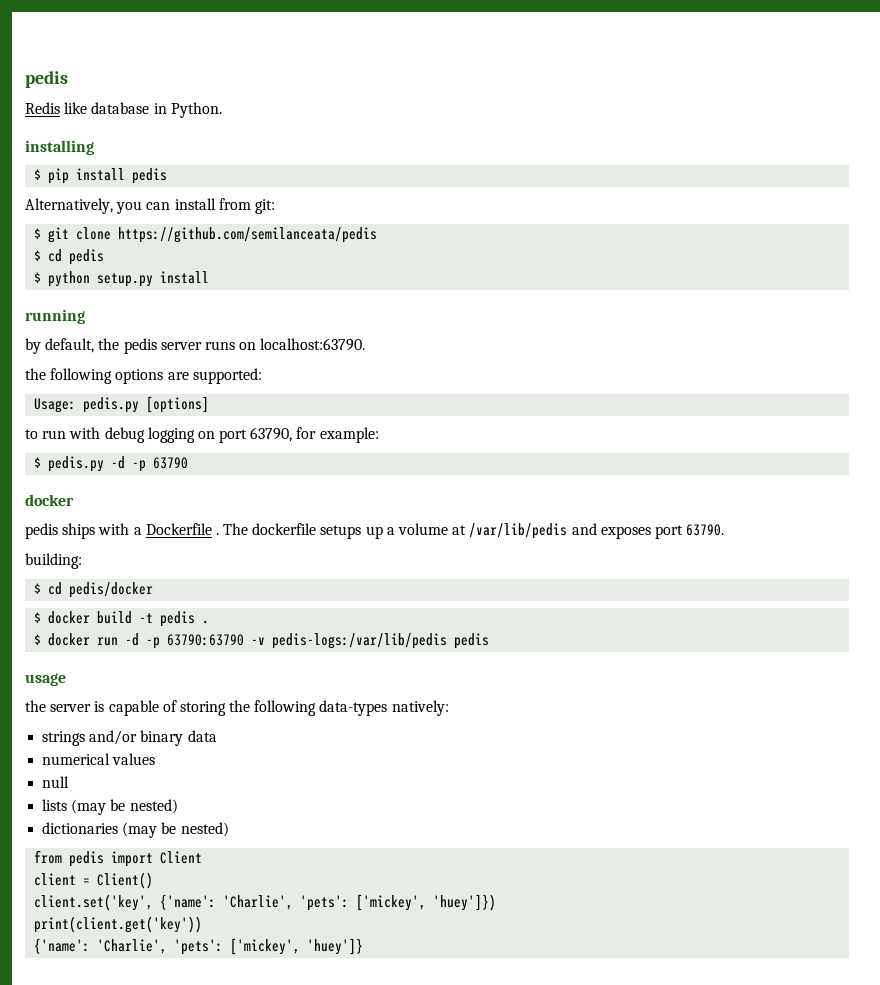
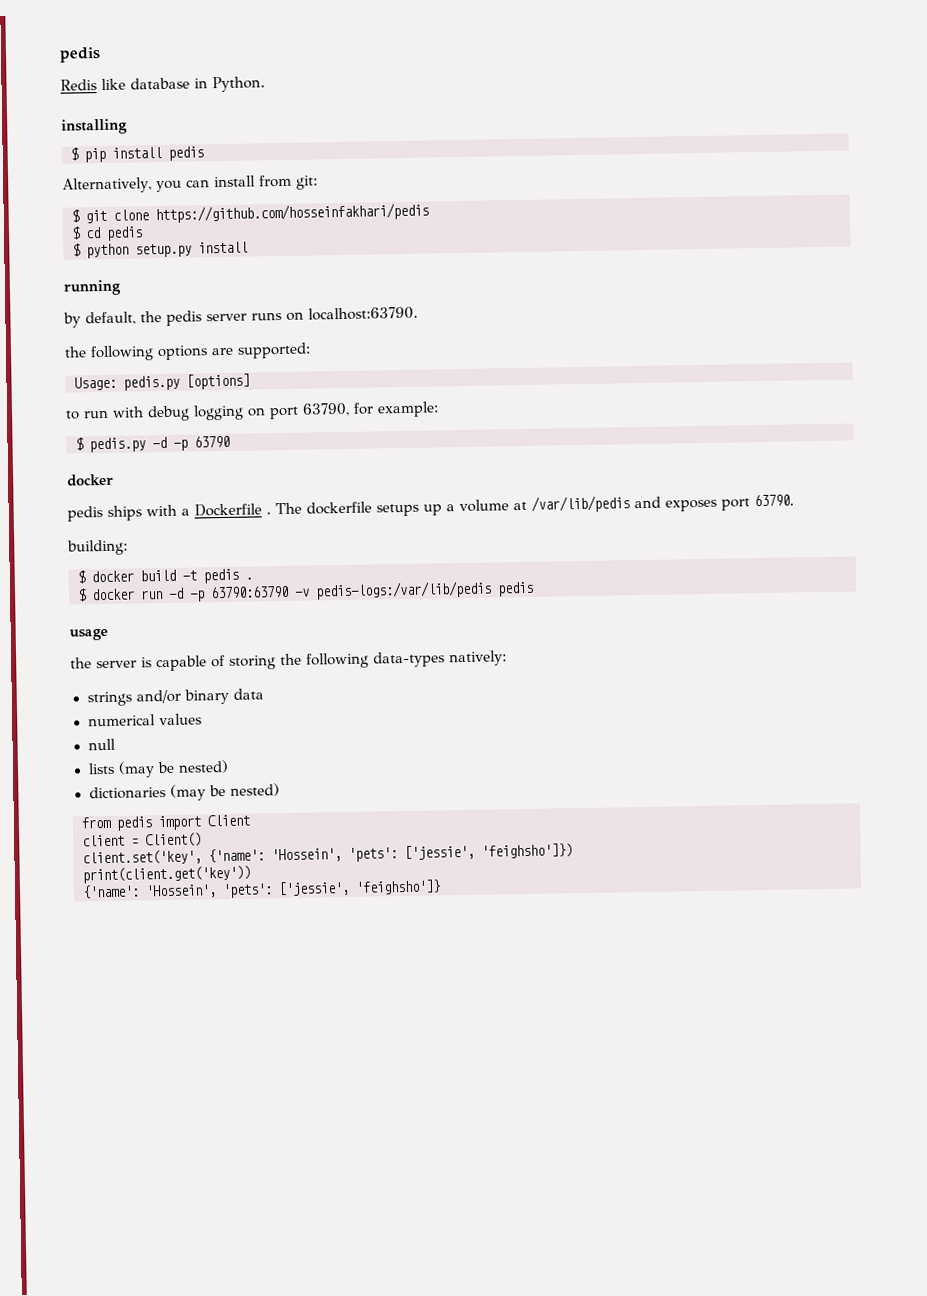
[118,227,378,243] https://github.com/semilanceata/pedis -> [155,202,429,224] https://github.com/hosseinfakhari/pedis
[34,582,154,598] // $ cd pedis/docker -> (128, 547) none
[223,894,497,911] [34,916,203,933] [34,938,364,955] 'Charlie', 'pets': ['mickey', 'huey']}) // print(client.get('key')) // {'name': 'Charlie', 'pets': ['mickey', 'huey']} -> [271,843,573,863] [82,865,251,884] [82,879,441,899] 'Hossein', 'pets': ['jessie', 'feighsho']}) // print(client.get('key')) // {'name': 'Hossein', 'pets': ['jessie', 'feighsho']}

